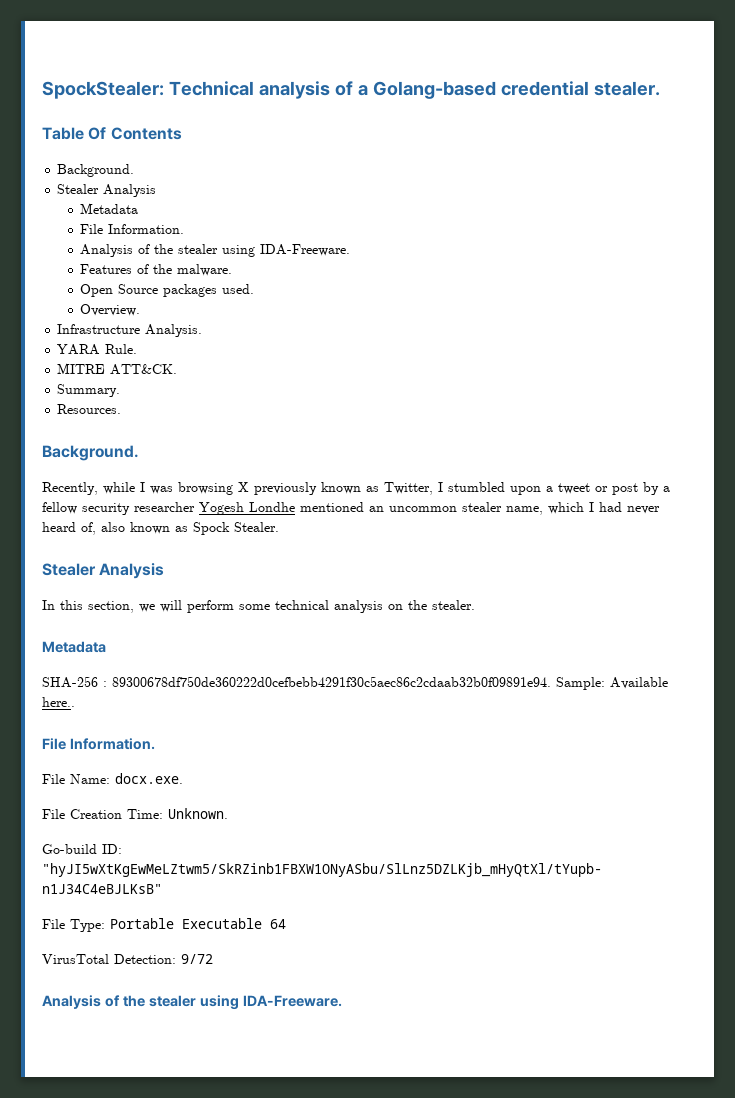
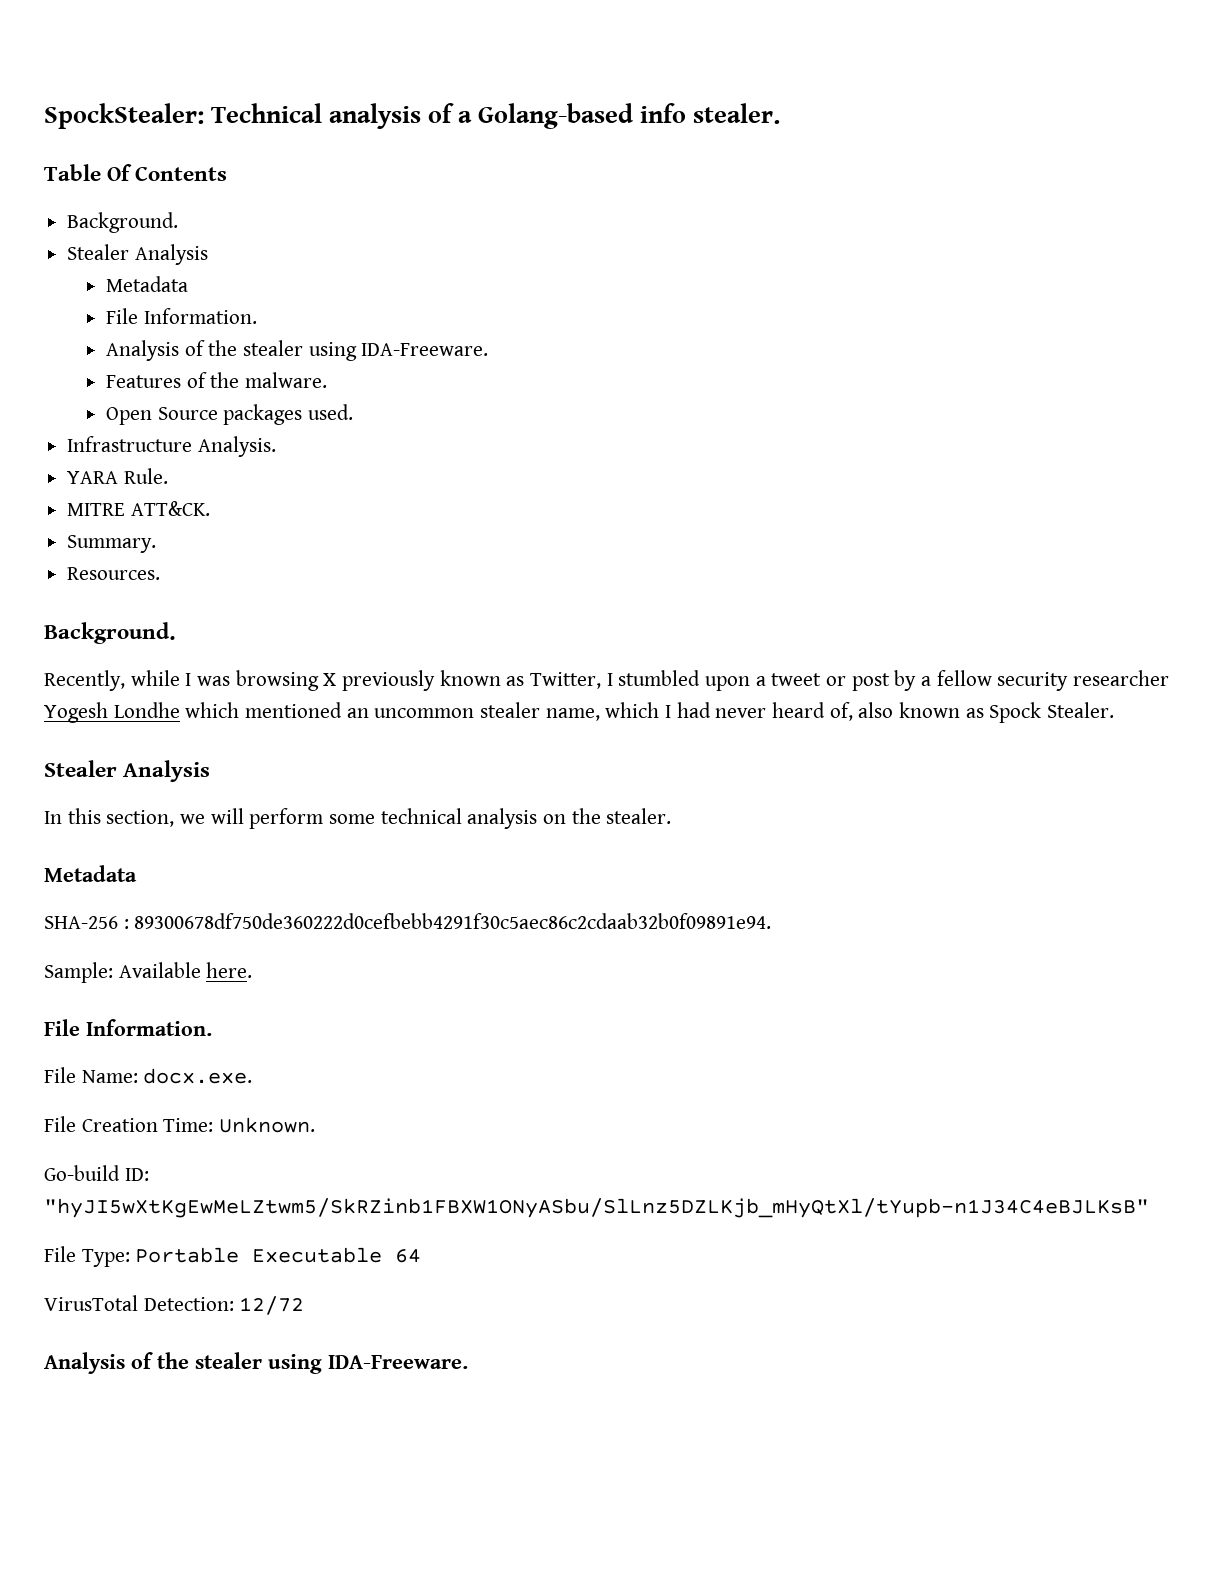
[500,81,589,96] credential -> [640,103,686,123] info
[80,304,141,316] // Overview. -> (354, 412) none
(295, 507) none -> [185,702,240,718] which
(551, 681) none -> (772, 921) //
[42,697,75,707] here.. -> [206,962,253,978] here.
[181,954,213,964] 9/72 -> [239,1296,305,1315] 12/72

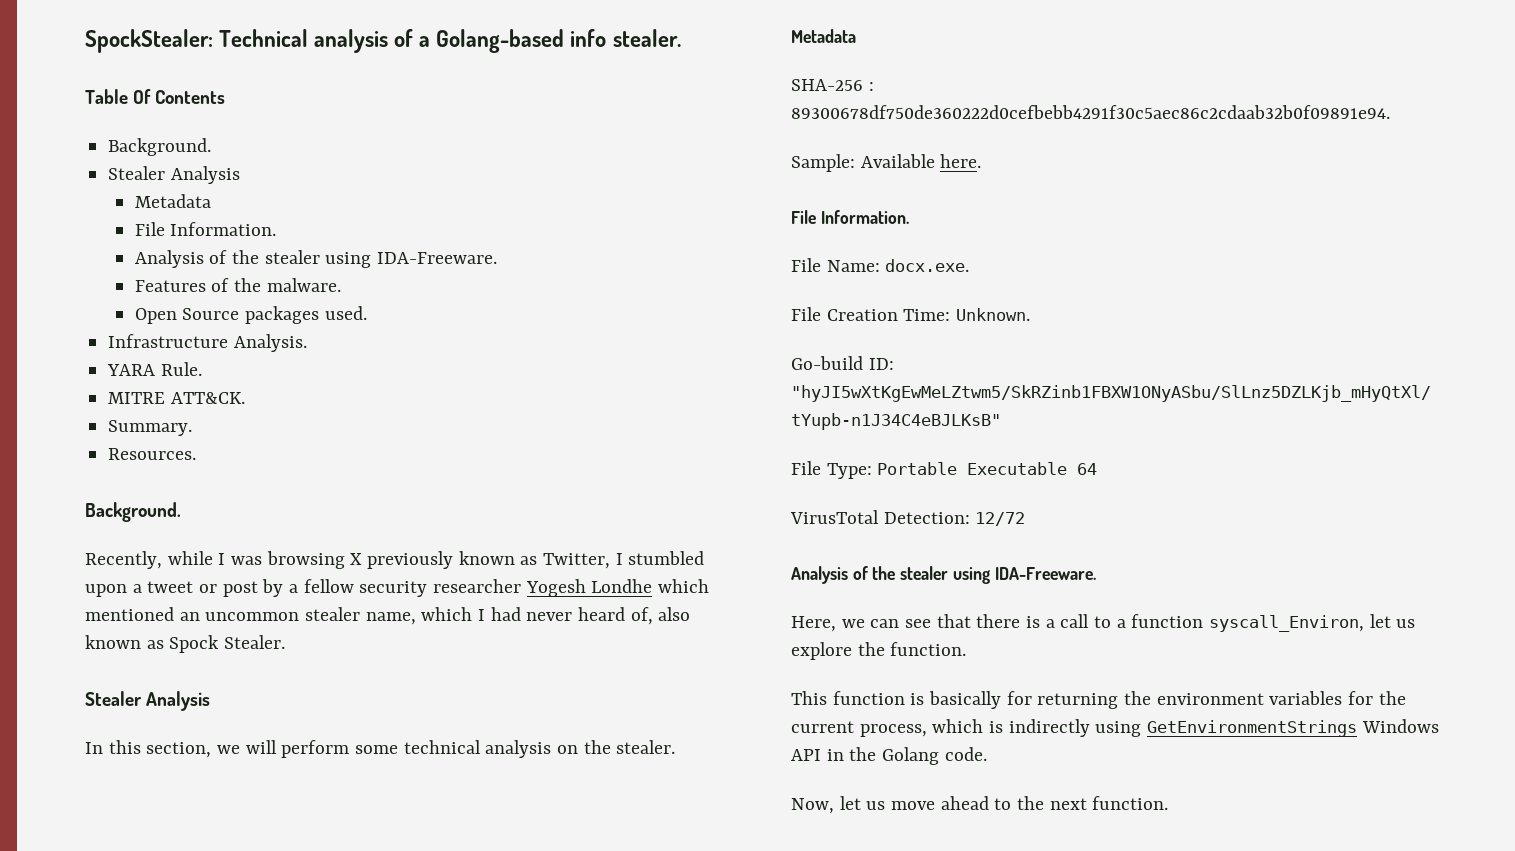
(468, 1362) none -> [791,614,1416,632] [791,642,967,660] [791,691,1406,709] [791,719,1439,737] [791,747,987,765] [791,796,1169,814] // Here, we can see that there is a call to a function syscall_Environ, let us explore the function. // This function is basically for returning the environment variables for the current process, which is indirectly using GetEnvironmentStrings Windows API in the Golang code. // Now, let us move ahead to the next function.

